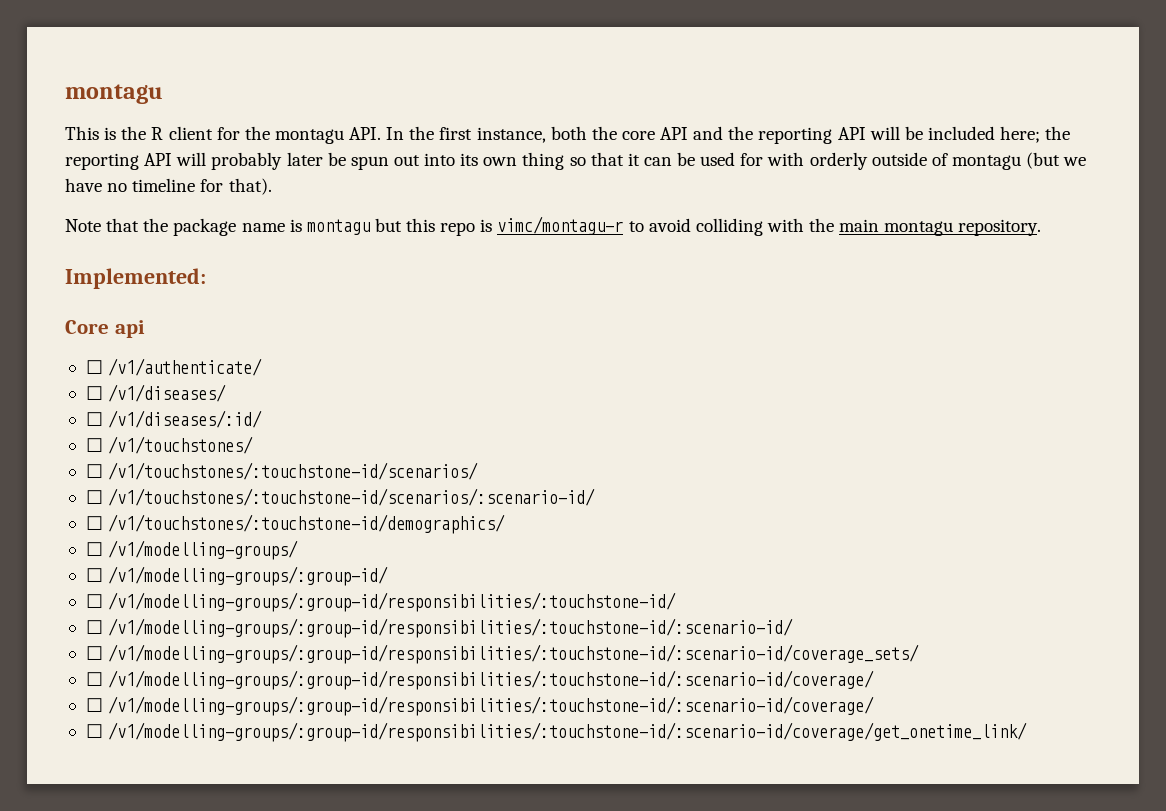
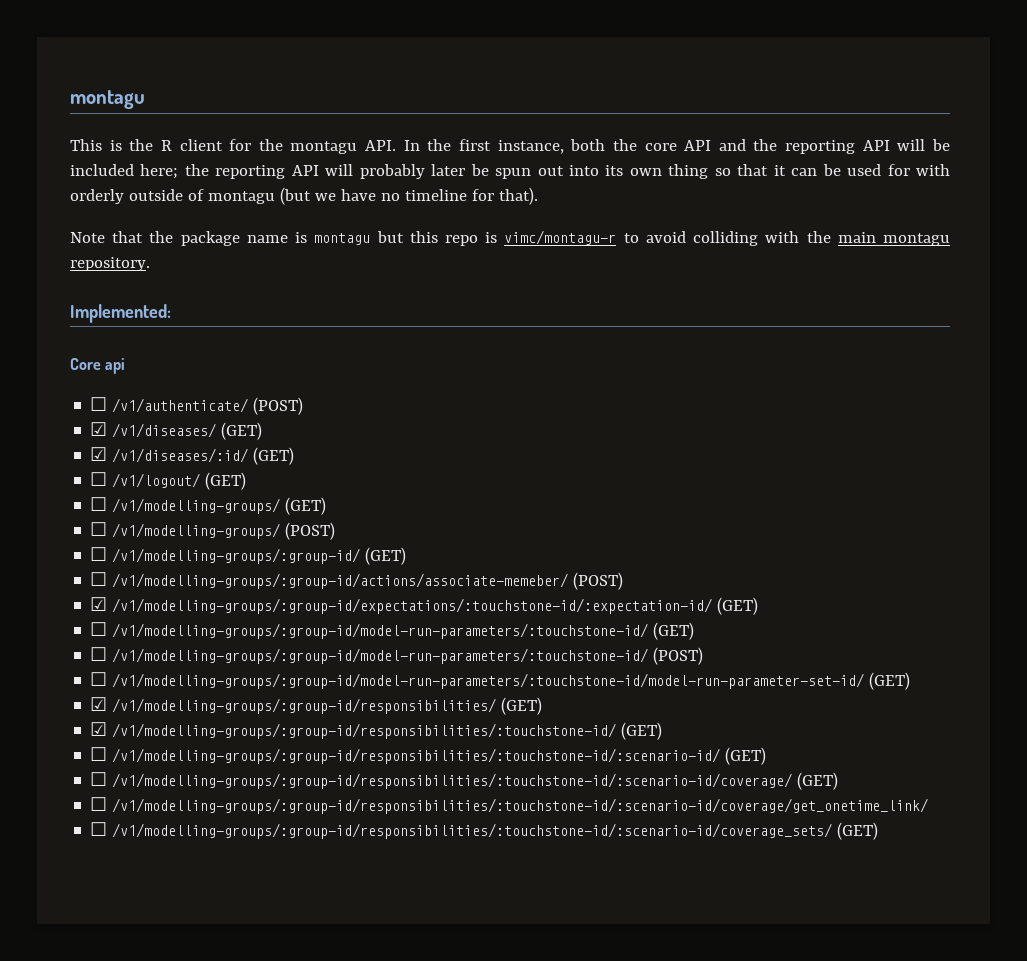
[85,384,227,402] [85,410,263,428] [85,436,254,454] [85,462,479,480] [85,488,596,506] [85,514,506,534] [85,540,299,560] // ☐ /v1/diseases/ // ☐ /v1/diseases/:id/ // ☐ /v1/touchstones/ // ☐ /v1/touchstones/:touchstone-id/scenarios/ // ☐ /v1/touchstones/:touchstone-id/scenarios/:scenario-id/ // ☐ /v1/touchstones/:touchstone-id/demographics/ // ☐ /v1/modelling-groups/ -> [253,397,304,415] [90,422,263,440] [90,447,295,465] [90,472,247,490] [90,497,327,515] [90,522,336,540] (POST) // ☑ /v1/diseases/ (GET) // ☑ /v1/diseases/:id/ (GET) // ☐ /v1/logout/ (GET) // ☐ /v1/modelling-groups/ (GET) // ☐ /v1/modelling-groups/ (POST)
[85,594,103,608] // ☐ -> [365,547,407,565] [90,572,624,590] [90,597,759,615] [90,622,695,640] [90,647,704,665] [90,672,911,690] [90,697,543,715] [90,722,108,736] (GET) // ☐ /v1/modelling-groups/:group-id/actions/associate-memeber/ (POST) // ☑ /v1/modelling-groups/:group-id/expectations/:touchstone-id/:expectation-id/ (GET) // ☐ /v1/modelling-groups/:group-id/model-run-parameters/:touchstone-id/ (GET) // ☐ /v1/modelling-groups/:group-id/model-run-parameters/:touchstone-id/ (POST) // ☐ /v1/modelling-groups/:group-id/model-run-parameters/:touchstone-id/model-run-parameter-set-id/ (GET) // ☑ /v1/modelling-groups/:group-id/responsibilities/ (GET) // ☑
(677, 602) none -> [621,722,663,740] (GET)
[85,644,920,664] [85,670,875,690] [85,696,875,716] [85,722,1028,742] // ☐ /v1/modelling-groups/:group-id/responsibilities/:touchstone-id/:scenario-id/coverage_sets/ // ☐ /v1/modelling-groups/:group-id/responsibilities/:touchstone-id/:scenario-id/coverage/ // ☐ /v1/modelling-groups/:group-id/responsibilities/:touchstone-id/:scenario-id/coverage/ // ☐ /v1/modelling-groups/:group-id/responsibilities/:touchstone-id/:scenario-id/coverage/get_onetime_link/ -> [725,747,767,765] [90,772,839,790] [90,797,929,814] [90,822,879,840] (GET) // ☐ /v1/modelling-groups/:group-id/responsibilities/:touchstone-id/:scenario-id/coverage/ (GET) // ☐ /v1/modelling-groups/:group-id/responsibilities/:touchstone-id/:scenario-id/coverage/get_onetime_link/ // ☐ /v1/modelling-groups/:group-id/responsibilities/:touchstone-id/:scenario-id/coverage_sets/ (GET)

